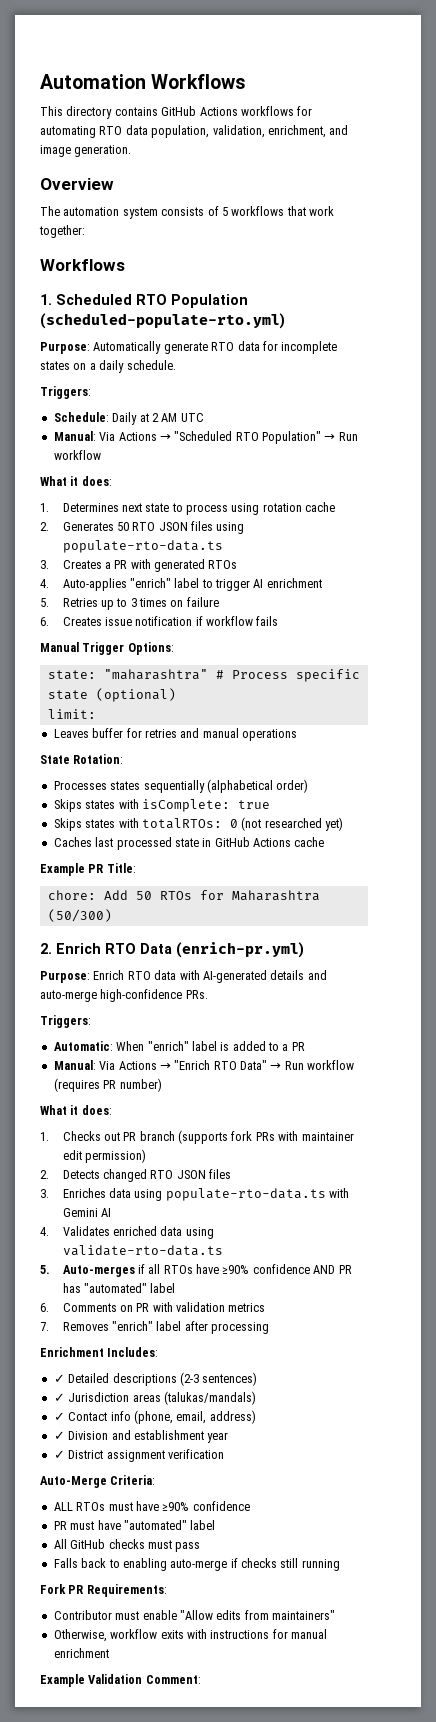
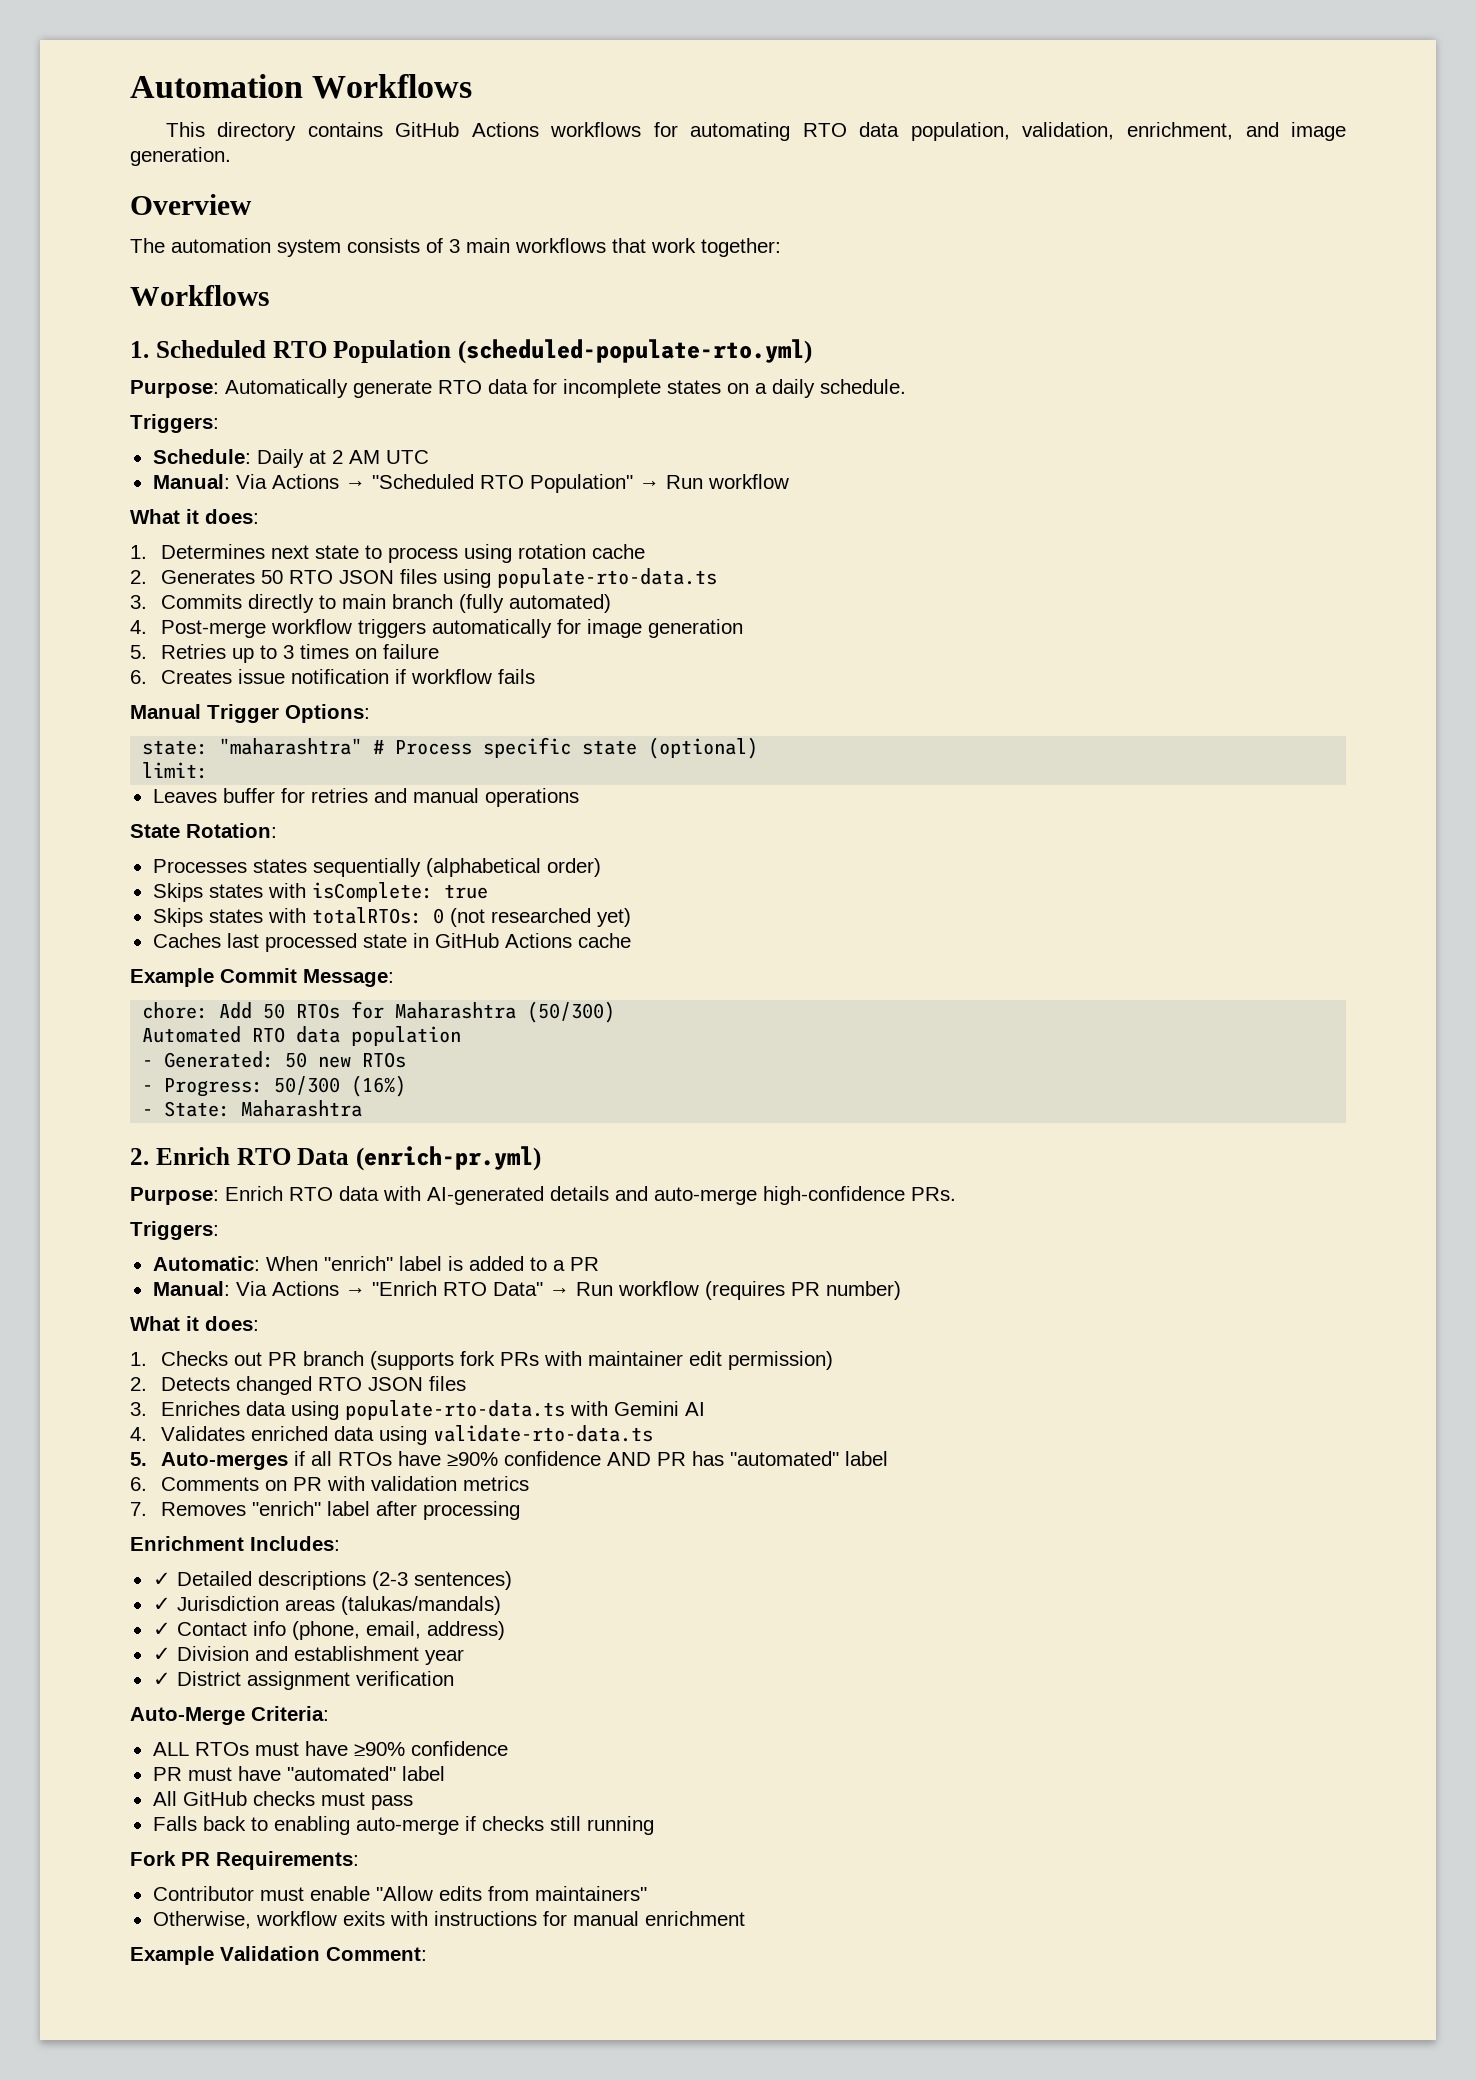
[221,207,228,216] 5 -> [449,238,510,253] 3 main
[62,559,238,572] [40,578,322,591] Creates a PR with generated RTOs // 4. Auto-applies "enrich" label to trigger AI enrichment -> [160,594,611,613] [130,619,743,638] Commits directly to main branch (fully automated) // 4. Post-merge workflow triggers automatically for image generation
[88,863,136,873] PR Title: -> [220,968,394,987] Commit Message:
(112, 915) none -> [142,1026,462,1046] [142,1051,407,1068] [142,1075,407,1097] [142,1100,363,1117] // Automated RTO data population // - Generated: 50 new RTOs // - Progress: 50/300 (16%) // - State: Maharashtra

